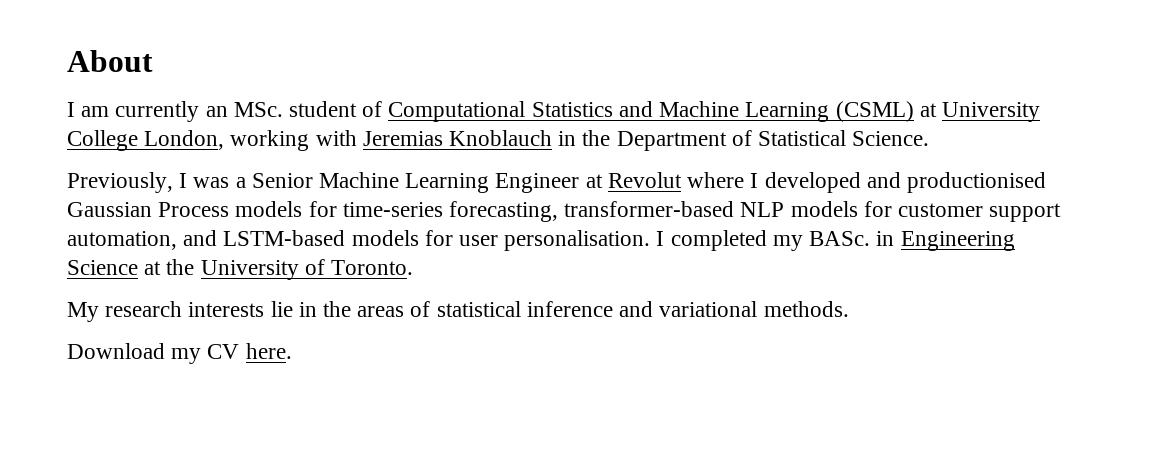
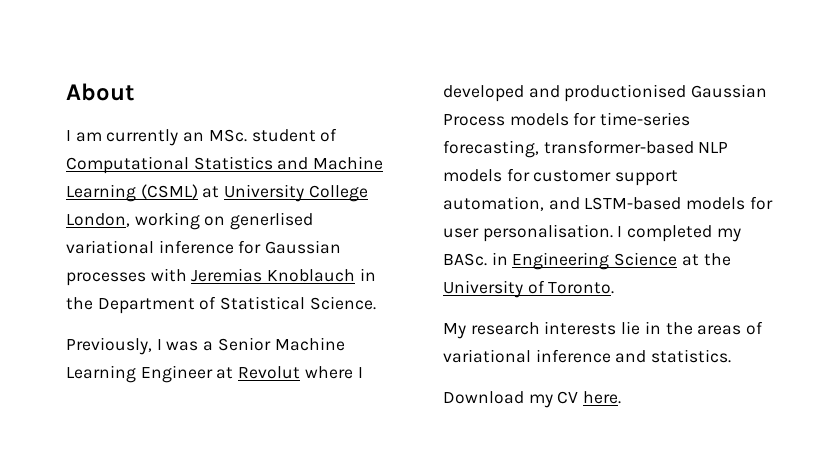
(310, 140) none -> [204,212,314,230] [66,240,342,254] [66,272,146,286] on generlised variational inference for Gaussian processes
[436,301,521,317] statistical -> [443,349,531,363] variational
[659,301,849,317] variational methods. -> [651,349,732,363] statistics.

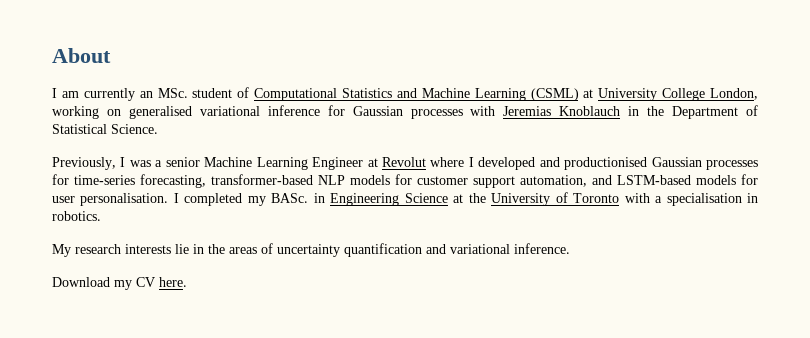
[230,212,314,230] generlised -> [128,106,192,119] generalised
[217,337,271,351] Senior -> [165,157,200,167] senior
[443,113,569,126] Process models -> [706,160,758,170] processes
[548,282,615,294] Toronto. -> [573,193,759,206] [52,211,101,221] Toronto with a specialisation in robotics.
[443,349,732,363] variational inference and statistics. -> [277,243,570,257] uncertainty quantification and variational inference.

